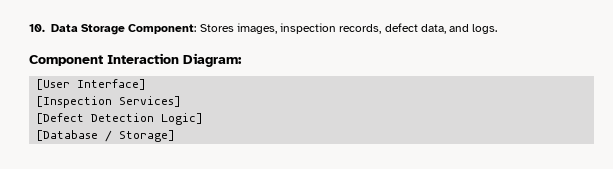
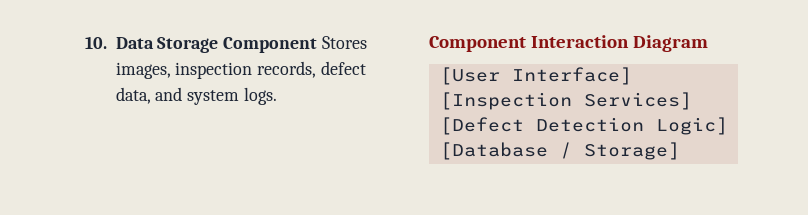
[128,24,197,34] Component: -> [223,37,318,53] Component
(470, 28) none -> [187,90,240,105] system
[183,53,242,67] Diagram: -> [632,35,708,52] Diagram

